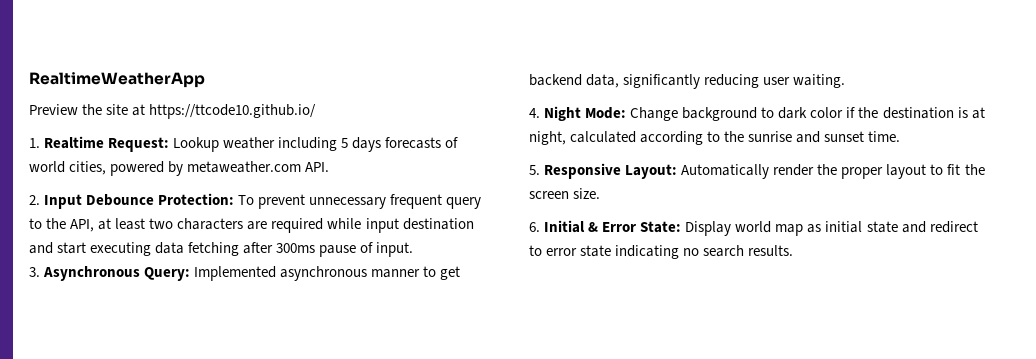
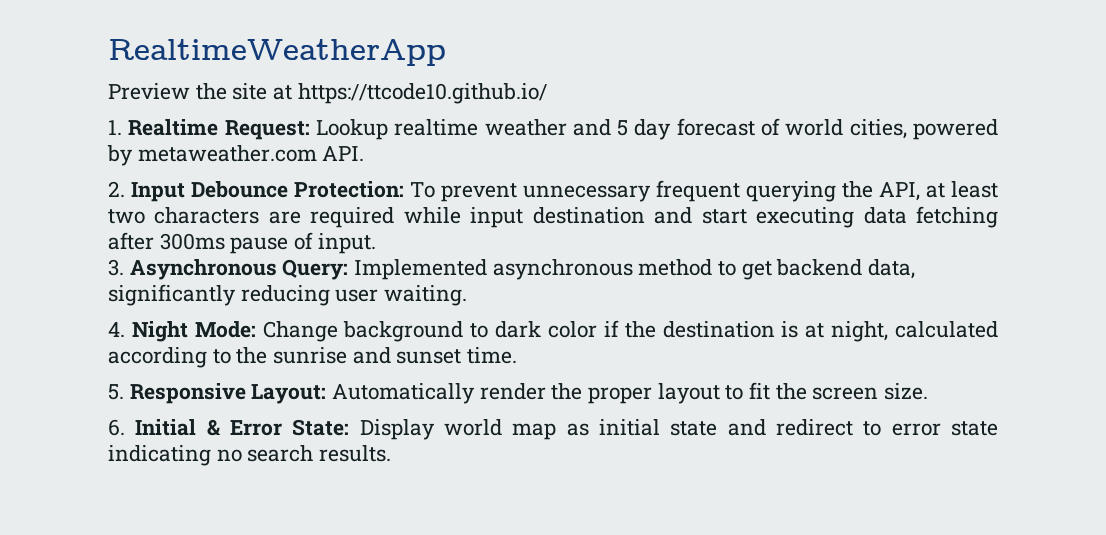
[223,137,442,152] weather including 5 days forecasts -> [394,118,755,140] realtime weather and 5 day forecast
[446,197,482,209] [29,218,42,229] query to -> [746,181,836,202] querying
[371,269,421,278] manner -> [638,259,713,276] method

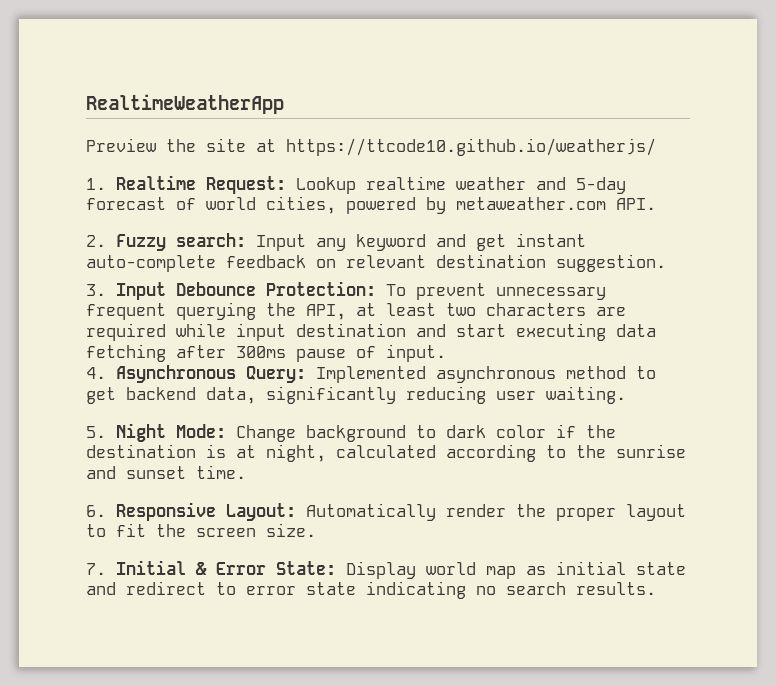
[297,83,547,104] https://ttcode10.github.io/ -> [286,138,656,156] https://ttcode10.github.io/weatherjs/
[617,119,672,140] 5 day -> [576,177,626,194] 5-day
(125, 189) none -> [116,233,586,251] [86,254,666,272] [86,284,106,296] Fuzzy search: Input any keyword and get instant auto-complete feedback on relevant destination suggestion. // 3.
[108,259,124,276] 3. -> [86,367,106,379] 4.
[108,322,125,337] 4. -> [86,426,106,438] 5.
[108,384,124,400] 5. -> [86,505,106,517] 6.
[108,419,125,436] 6. -> [86,563,106,575] 7.

